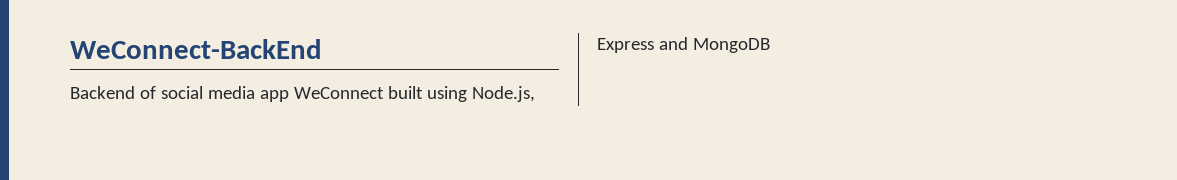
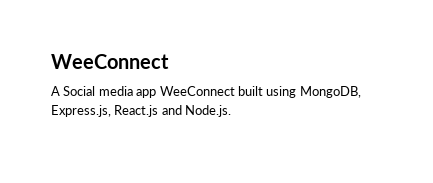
[70,39,322,59] [70,86,203,99] WeConnect-BackEnd // Backend of social -> [51,54,169,69] [51,86,96,96] WeeConnect // A Social
[293,87,384,99] WeConnect -> [159,86,235,96] WeeConnect
[471,86,535,102] [597,37,770,53] Node.js, Express and MongoDB -> [299,86,361,98] [51,105,232,117] MongoDB, Express.js, React.js and Node.js.

